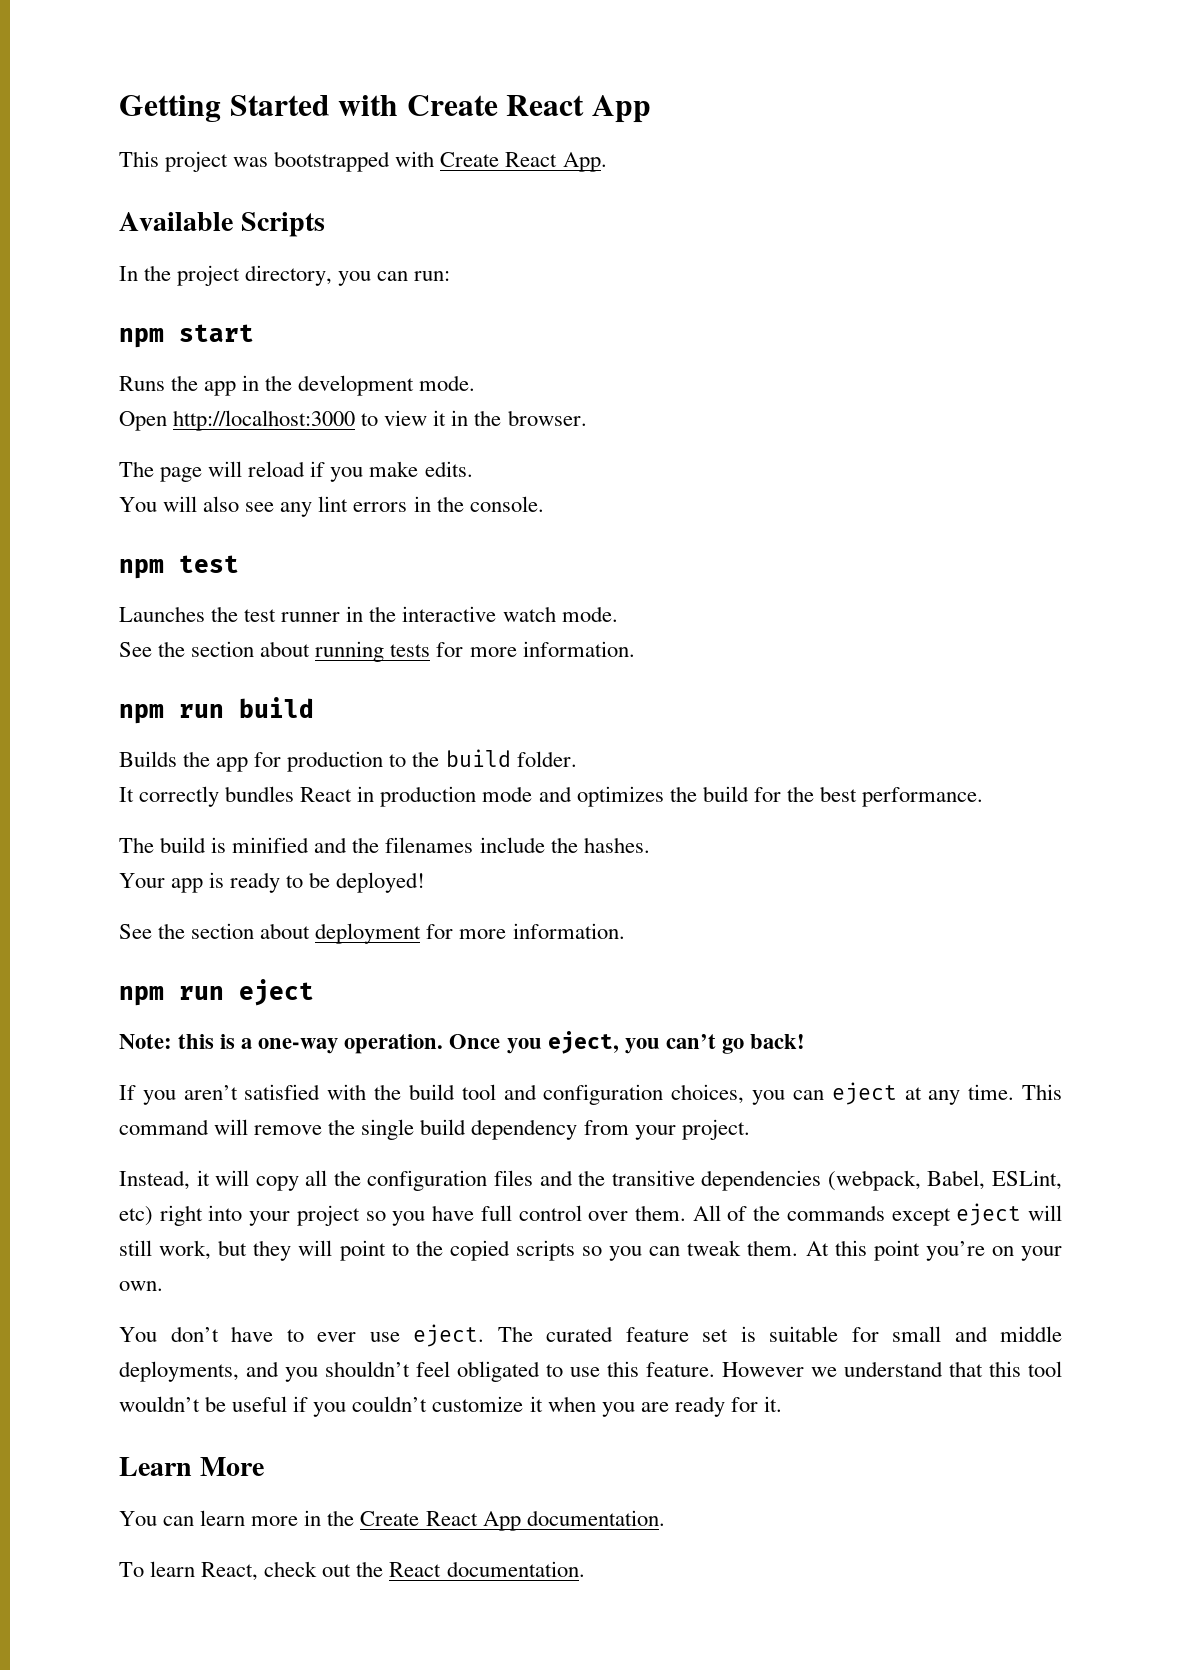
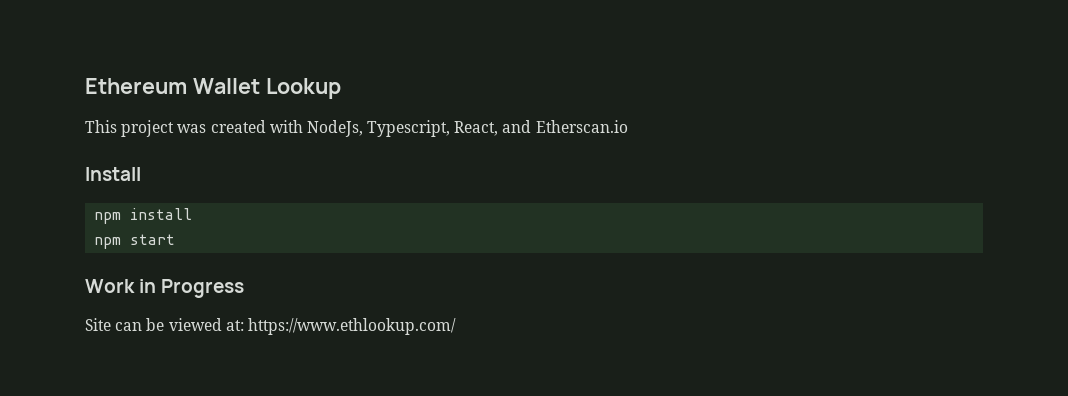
[119,95,651,123] [119,151,607,172] [119,212,325,237] [119,265,451,286] [119,324,254,348] [119,375,476,396] [119,410,587,431] [119,461,473,482] [119,496,544,517] [119,555,239,579] [119,606,618,622] [119,641,635,662] [119,697,314,724] [119,749,577,772] [119,786,984,807] [119,837,650,853] [119,872,426,893] [119,923,625,944] [119,979,314,1006] [119,1031,805,1054] [119,1082,1063,1105] [119,1119,750,1140] [119,1170,1062,1191] [119,1203,1062,1226] [119,1240,1063,1261] [119,1281,163,1291] [119,1324,1062,1347] [119,1361,1062,1382] [119,1396,782,1417] [119,1457,264,1476] [119,1510,665,1531] [119,1561,585,1581] Getting Started with Create React App // This project was bootstrapped with Create React App. // Available Scripts // In the project directory, you can run: // npm start // Runs the app in the development mode. // Open http://localhost:3000 to view it in the browser. // The page will reload if you make edits. // You will also see any lint errors in the console. // npm test // Launches the test runner in the interactive watch mode. // See the section about running tests for more information. // npm run build // Builds the app for production to the build folder. // It correctly bundles React in production mode and optimizes the build for the best performance. // The build is minified and the filenames include the hashes. // Your app is ready to be deployed! // See the section about deployment for more information. // npm run eject // Note: this is a one-way operation. Once you eject, you can’t go back! // If you aren’t satisfied with the build tool and configuration choices, you can eject at any time. This command will remove the single build dependency from your project. // Instead, it will copy all the configuration files and the transitive dependencies (webpack, Babel, ESLint, etc) right into your project so you have full control over them. All of the commands except eject will still work, but they will point to the copied scripts so you can tweak them. At this point you’re on your own. // You don’t have to ever use eject. The curated feature set is suitable for small and middle deployments, and you shouldn’t feel obligated to use this feature. However we understand that this tool wouldn’t be useful if you couldn’t customize it when you are ready for it. // Learn More // You can learn more in the Create React App documentation. // To learn React, check out the React documentation. -> [85,78,341,99] [85,120,628,137] [85,167,141,181] [94,208,193,224] [94,234,176,249] [85,279,245,298] [85,318,456,335] Ethereum Wallet Lookup // This project was created with NodeJs, Typescript, React, and Etherscan.io // Install // npm install // npm start // Work in Progress // Site can be viewed at: https://www.ethlookup.com/

